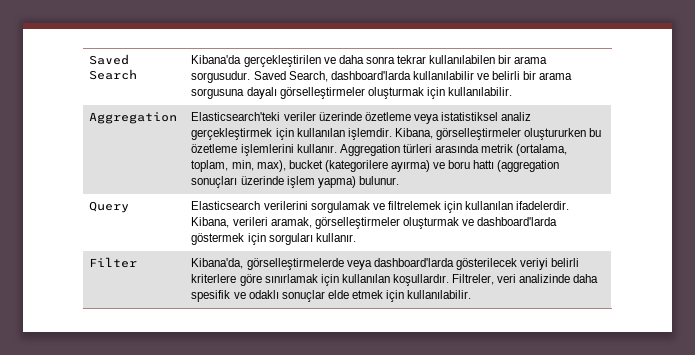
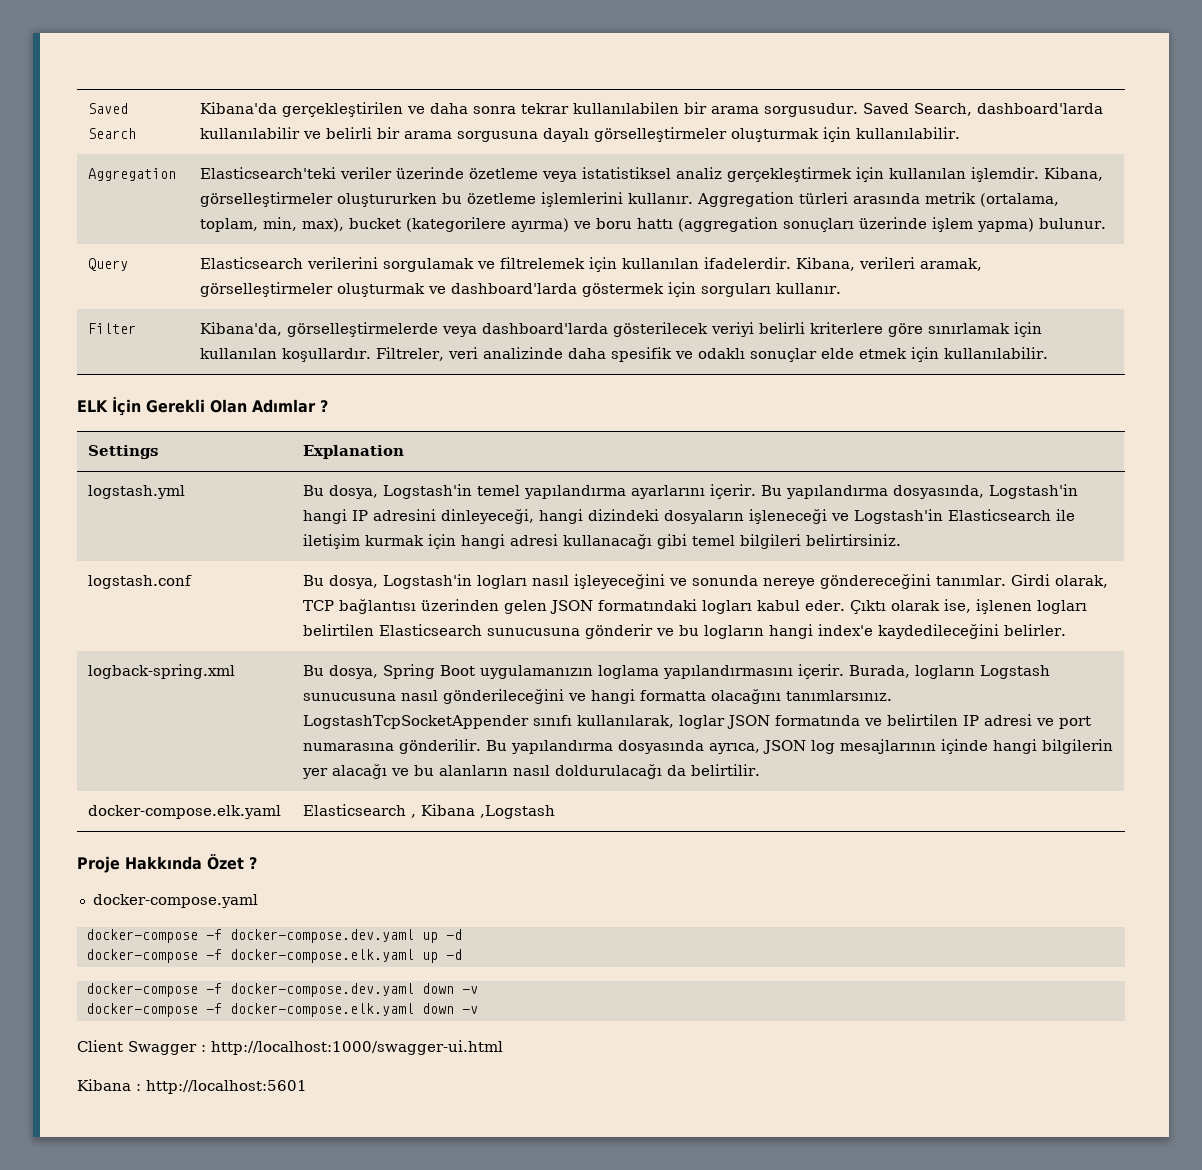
(472, 294) none -> [77,397,328,416] [87,445,158,459] [302,445,404,459] [87,485,185,499] [302,484,1078,499] [302,509,1075,524] [302,534,901,549] [87,575,192,589] [302,574,1108,589] [302,599,1087,614] [302,624,1066,639] [87,664,235,679] [302,664,1050,679] [302,689,892,704] [302,714,1091,729] [302,739,1113,754] [301,764,760,779] [87,805,281,819] [302,804,555,819] [77,854,257,873] [92,894,258,908] [85,929,462,943] [85,949,462,963] [85,983,478,997] [85,1003,478,1017] [77,1040,503,1055] [77,1079,307,1094] // ELK İçin Gerekli Olan Adımlar ? // Settings | Explanation // logstash.yml | Bu dosya, Logstash'in temel yapılandırma ayarlarını içerir. Bu yapılandırma dosyasında, Logstash'in hangi IP adresini dinleyeceği, hangi dizindeki dosyaların işleneceği ve Logstash'in Elasticsearch ile iletişim kurmak için hangi adresi kullanacağı gibi temel bilgileri belirtirsiniz. // logstash.conf | Bu dosya, Logstash'in logları nasıl işleyeceğini ve sonunda nereye göndereceğini tanımlar. Girdi olarak, TCP bağlantısı üzerinden gelen JSON formatındaki logları kabul eder. Çıktı olarak ise, işlenen logları belirtilen Elasticsearch sunucusuna gönderir ve bu logların hangi index'e kaydedileceğini belirler. // logback-spring.xml | Bu dosya, Spring Boot uygulamanızın loglama yapılandırmasını içerir. Burada, logların Logstash sunucusuna nasıl gönderileceğini ve hangi formatta olacağını tanımlarsınız. LogstashTcpSocketAppender sınıfı kullanılarak, loglar JSON formatında ve belirtilen IP adresi ve port numarasına gönderilir. Bu yapılandırma dosyasında ayrıca, JSON log mesajlarının içinde hangi bilgilerin yer alacağı ve bu alanların nasıl doldurulacağı da belirtilir. // docker-compose.elk.yaml | Elasticsearch , Kibana ,Logstash // Proje Hakkında Özet ? // docker-compose.yaml // docker-compose -f docker-compose.dev.yaml up -d // docker-compose -f docker-compose.elk.yaml up -d // docker-compose -f docker-compose.dev.yaml down -v // docker-compose -f docker-compose.elk.yaml down -v // Client Swagger : http://localhost:1000/swagger-ui.html // Kibana : http://localhost:5601

